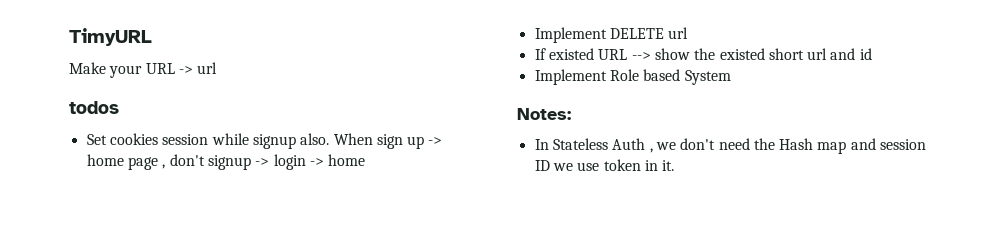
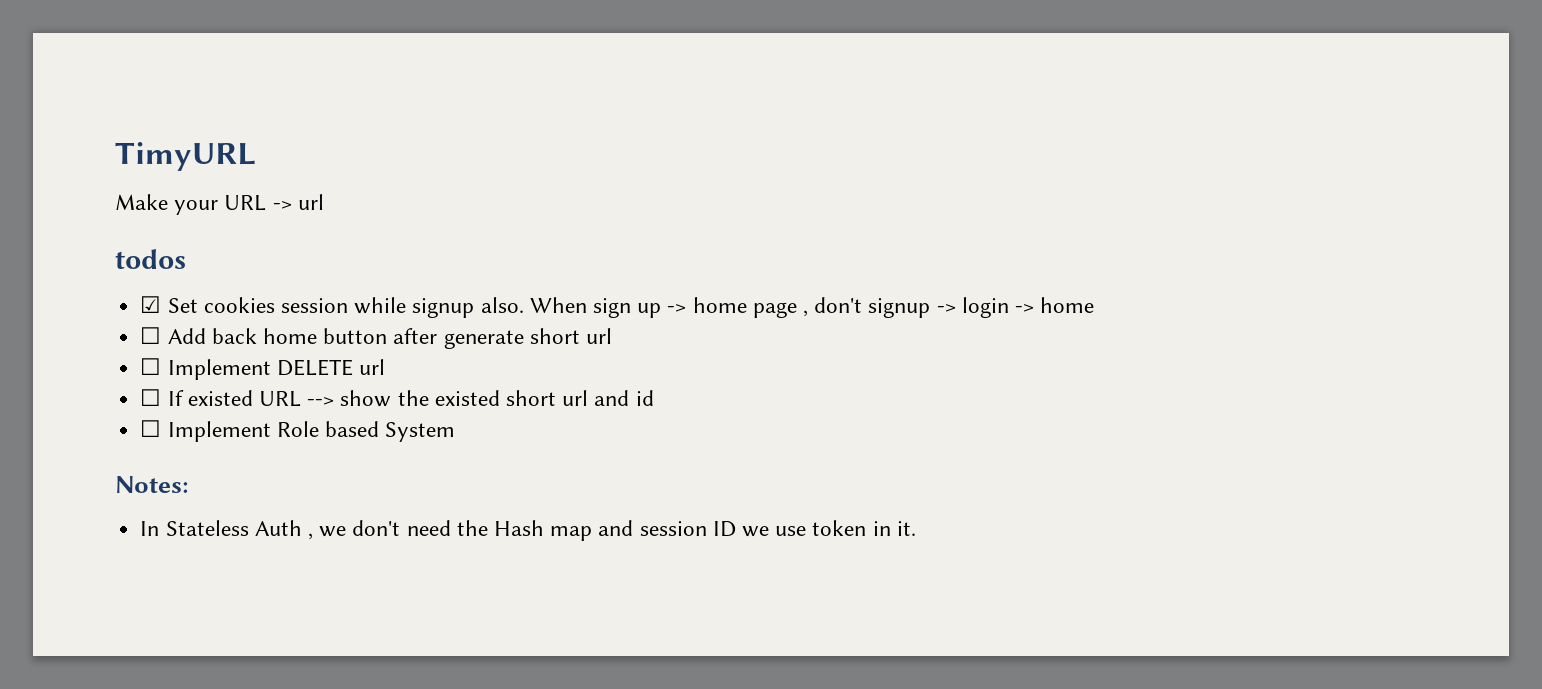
(119, 107) none -> [140,296,162,313] ☑
(366, 160) none -> [140,327,612,349] [140,358,162,375] ☐ Add back home button after generate short url // ☐
(689, 33) none -> [140,389,162,406] ☐
(872, 54) none -> [140,420,162,437] ☐

